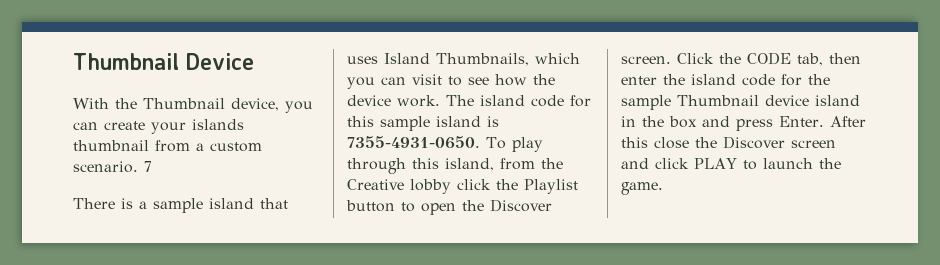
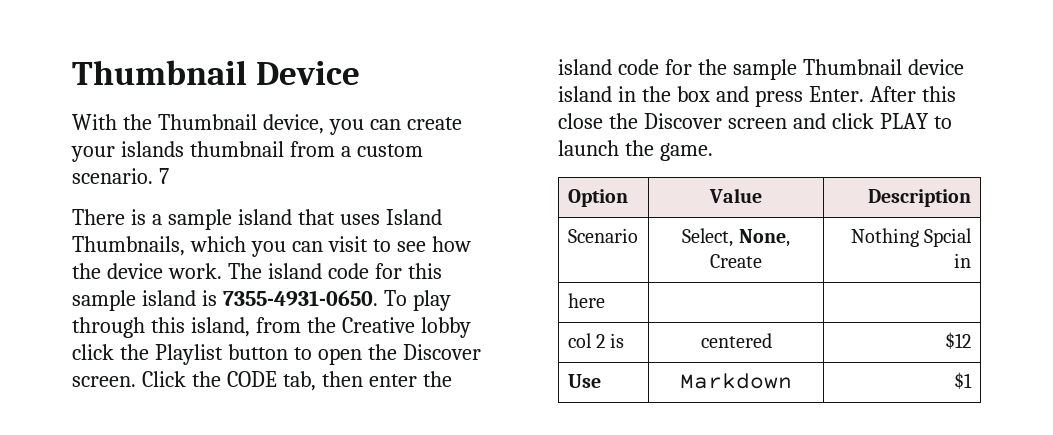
(663, 188) none -> [567,189,628,207] [709,188,762,203] [868,189,972,207] [567,228,638,243] [682,228,790,247] [710,254,762,268] [850,228,973,247] [954,253,972,268] [567,293,605,308] [567,333,625,348] [700,333,772,348] [945,332,972,349] [567,374,601,388] [680,373,792,389] [954,372,973,389] // Option | Value | Description // Scenario | Select, None, Create | Nothing Spcial in // here | | // col 2 is | centered | $12 // Use | Markdown | $1

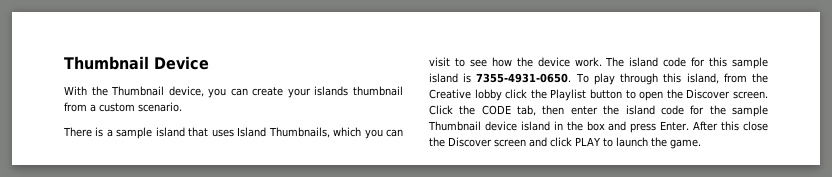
[158,168,169,184] 7 -> (182, 107) none
[567,189,628,207] [709,188,762,203] [868,189,972,207] [567,228,638,243] [682,228,790,247] [710,254,762,268] [850,228,973,247] [954,253,972,268] [567,293,605,308] [567,333,625,348] [700,333,772,348] [945,332,972,349] [567,374,601,388] [680,373,792,389] [954,372,973,389] // Option | Value | Description // Scenario | Select, None, Create | Nothing Spcial in // here | | // col 2 is | centered | $12 // Use | Markdown | $1 -> (701, 144) none

